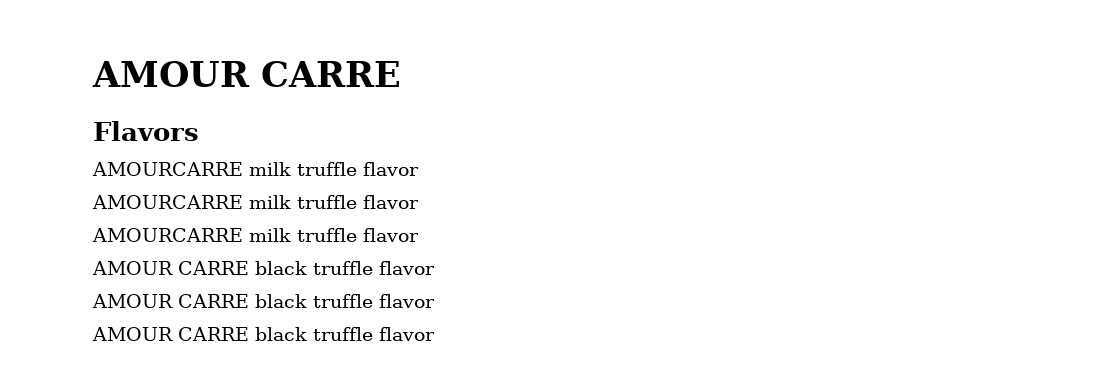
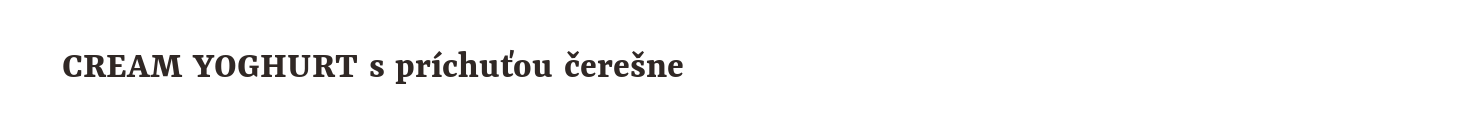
[92,61,401,87] [93,121,199,141] [92,162,419,176] [92,195,419,209] [92,228,419,242] [92,261,435,275] [92,294,435,308] [92,327,435,341] AMOUR CARRE // Flavors // AMOURCARRE milk truffle flavor // AMOURCARRE milk truffle flavor // AMOURCARRE milk truffle flavor // AMOUR CARRE black truffle flavor // AMOUR CARRE black truffle flavor // AMOUR CARRE black truffle flavor -> [62,49,684,84] CREAM YOGHURT s príchuťou čerešne

